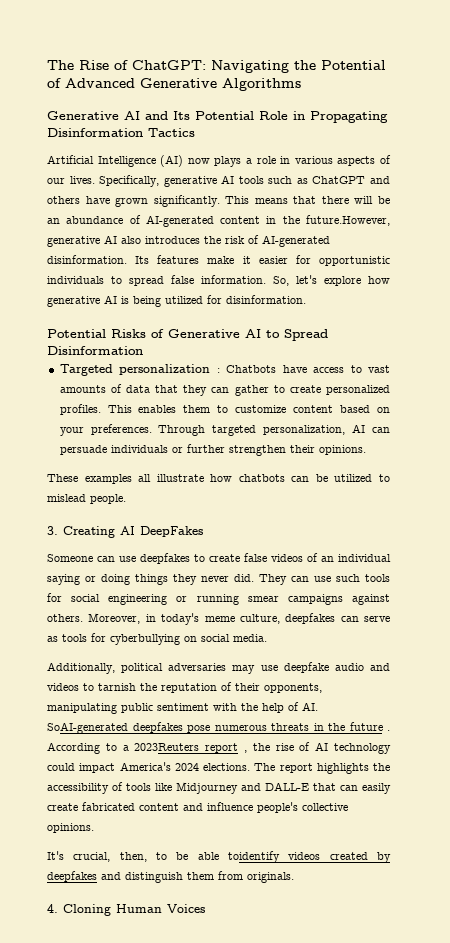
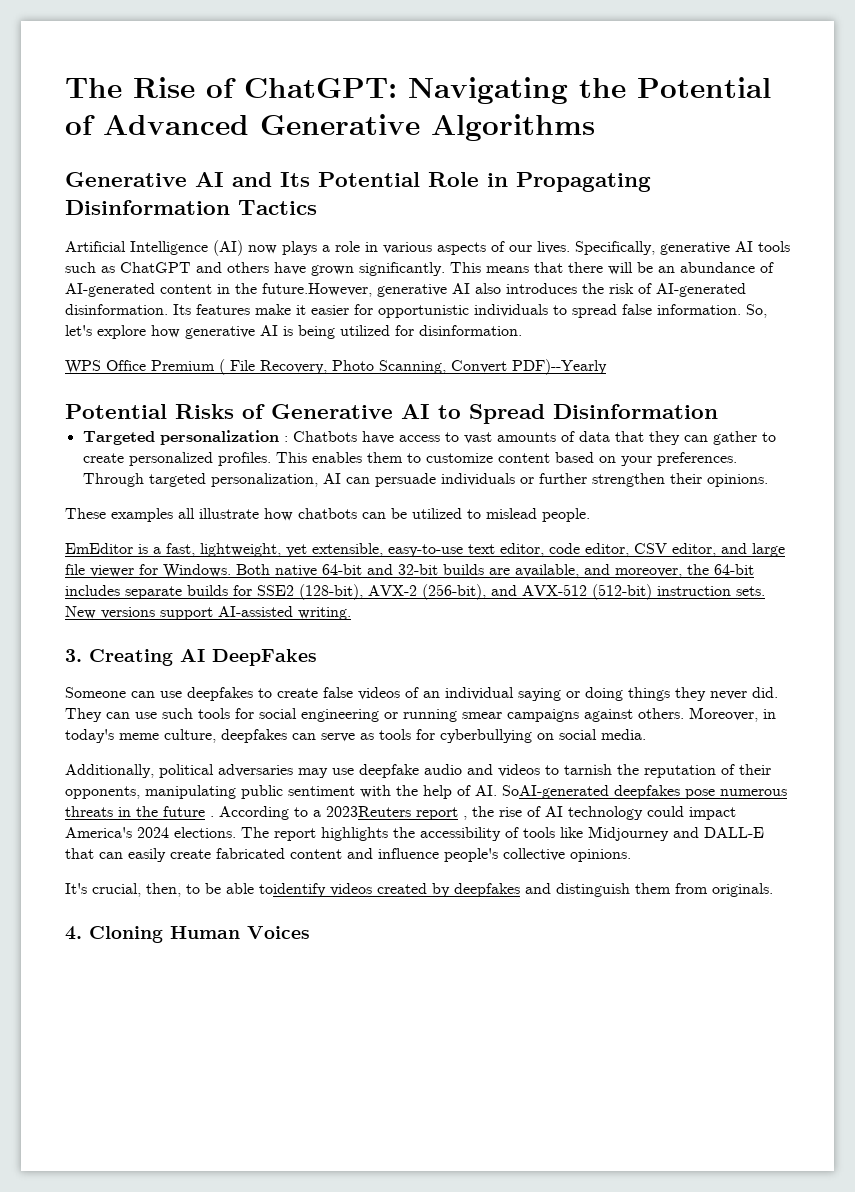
(306, 299) none -> [65,359,607,375] // WPS Office Premium ( File Recovery, Photo Scanning, Convert PDF)--Yearly
(126, 499) none -> [65,543,785,557] [65,564,754,578] [65,584,765,600] [65,606,351,620] // EmEditor is a fast, lightweight, yet extensible, easy-to-use text editor, code editor, CSV editor, and large file viewer for Windows. Both native 64-bit and 32-bit builds are available, and moreover, the 64-bit includes separate builds for SSE2 (128-bit), AVX-2 (256-bit), and AVX-512 (512-bit) instruction sets. New versions support AI-assisted writing.

